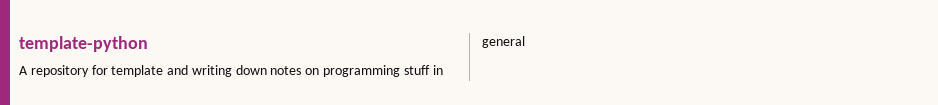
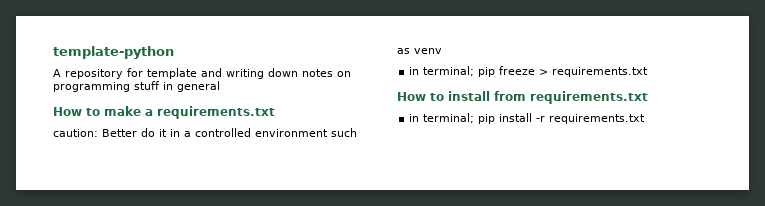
(525, 42) none -> [53,106,275,119] [53,128,357,137] [397,48,442,54] [409,66,649,77] [397,91,648,104] [409,113,646,124] // How to make a requirements.txt // caution: Better do it in a controlled environment such as venv // in terminal; pip freeze > requirements.txt // How to install from requirements.txt // in terminal; pip install -r requirements.txt

